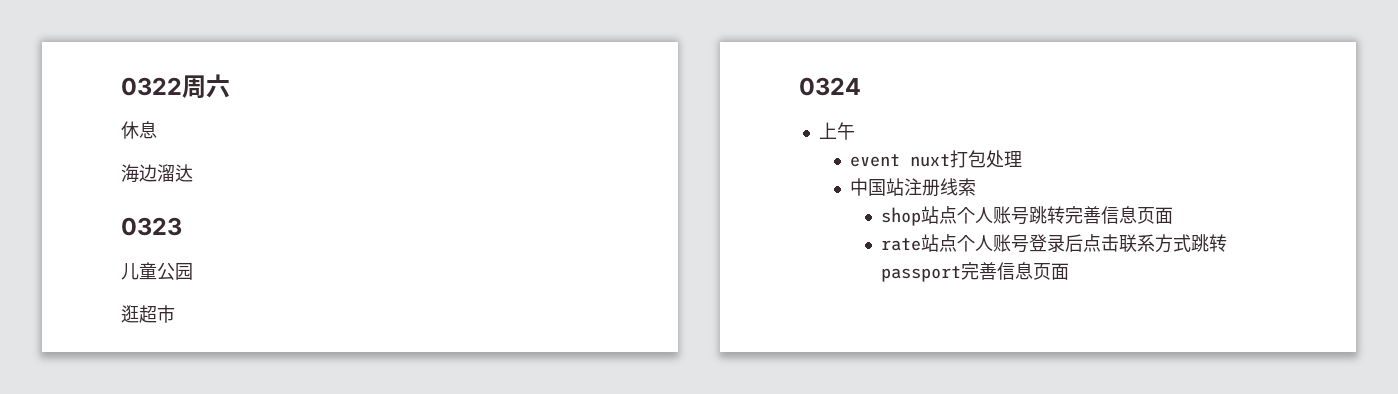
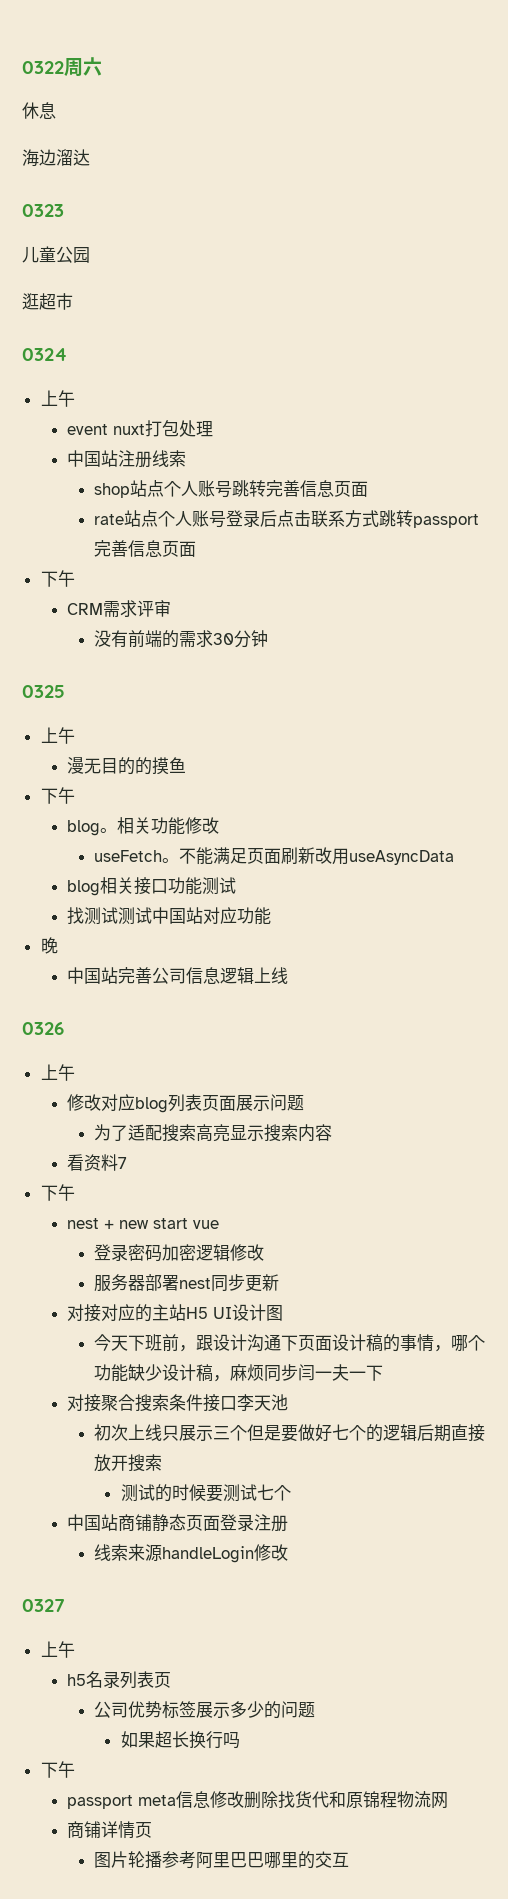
(1070, 271) none -> [40,570,75,587] [67,600,172,617] [94,630,269,648] [22,685,65,698] [40,727,75,744] [67,757,187,775] [40,787,75,804] [67,817,220,836] [94,847,455,865] [67,877,237,896] [67,907,272,925] [40,937,58,954] [67,967,289,984] [22,1022,64,1035] [40,1064,75,1081] [67,1094,305,1113] [94,1124,333,1142] [67,1154,128,1171] [40,1184,75,1201] [67,1218,220,1229] [94,1244,265,1262] [94,1274,280,1292] [67,1304,284,1322] [94,1334,486,1352] [94,1364,384,1382] [67,1394,289,1412] [94,1424,486,1442] [94,1454,163,1472] [120,1484,291,1502] [67,1514,289,1532] [94,1544,289,1563] [22,1599,65,1612] [40,1641,75,1658] [67,1671,172,1689] [94,1701,316,1719] [120,1731,240,1749] [40,1761,75,1778] [67,1791,449,1809] [67,1821,153,1839] [94,1851,350,1869] // 下午 // CRM需求评审 // 没有前端的需求30分钟 // 0325 // 上午 // 漫无目的的摸鱼 // 下午 // blog。相关功能修改 // useFetch。不能满足页面刷新改用useAsyncData // blog相关接口功能测试 // 找测试测试中国站对应功能 // 晚 // 中国站完善公司信息逻辑上线 // 0326 // 上午 // 修改对应blog列表页面展示问题 // 为了适配搜索高亮显示搜索内容 // 看资料7 // 下午 // nest + new start vue // 登录密码加密逻辑修改 // 服务器部署nest同步更新 // 对接对应的主站H5 UI设计图 // 今天下班前，跟设计沟通下页面设计稿的事情，哪个功能缺少设计稿，麻烦同步闫一夫一下 // 对接聚合搜索条件接口李天池 // 初次上线只展示三个但是要做好七个的逻辑后期直接放开搜索 // 测试的时候要测试七个 // 中国站商铺静态页面登录注册 // 线索来源handleLogin修改 // 0327 // 上午 // h5名录列表页 // 公司优势标签展示多少的问题 // 如果超长换行吗 // 下午 // passport meta信息修改删除找货代和原锦程物流网 // 商铺详情页 // 图片轮播参考阿里巴巴哪里的交互

